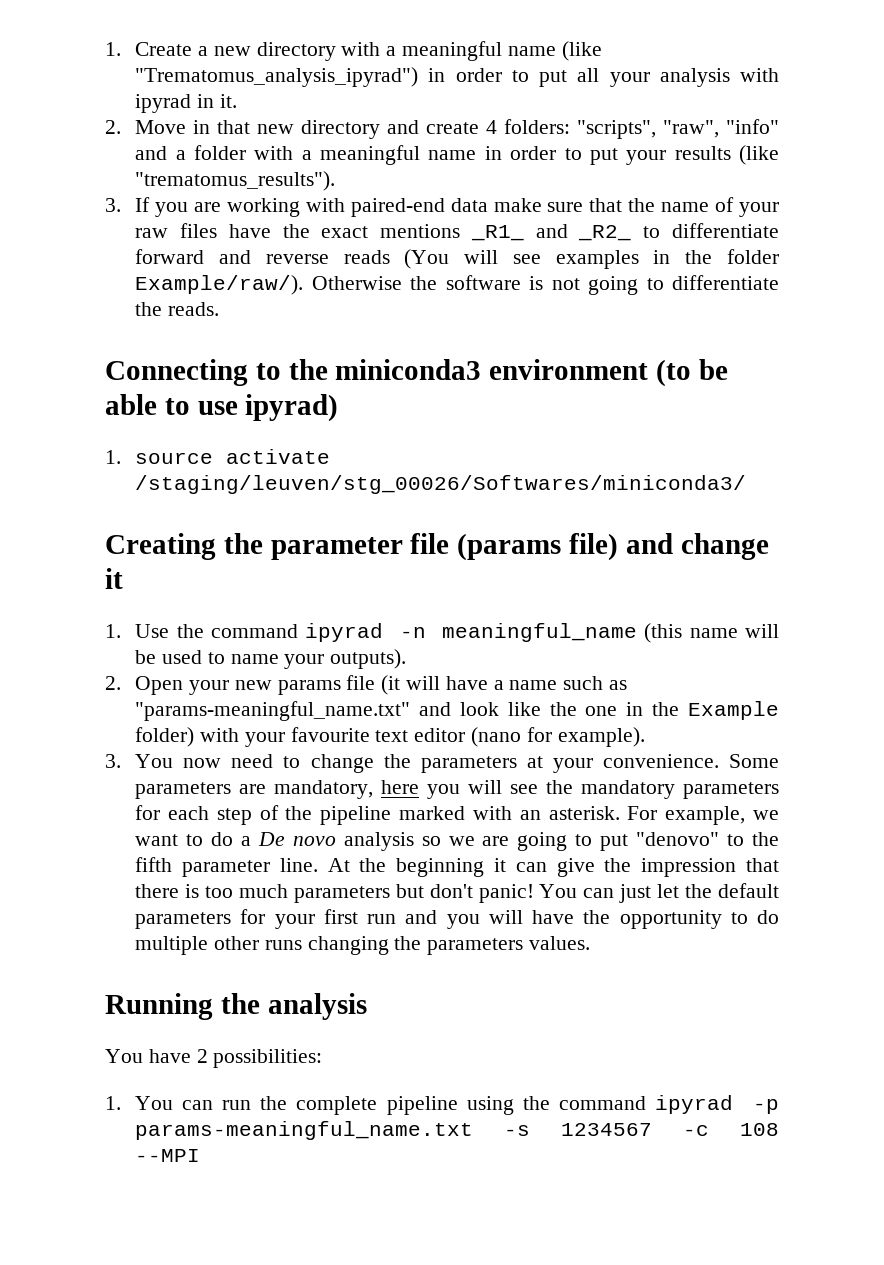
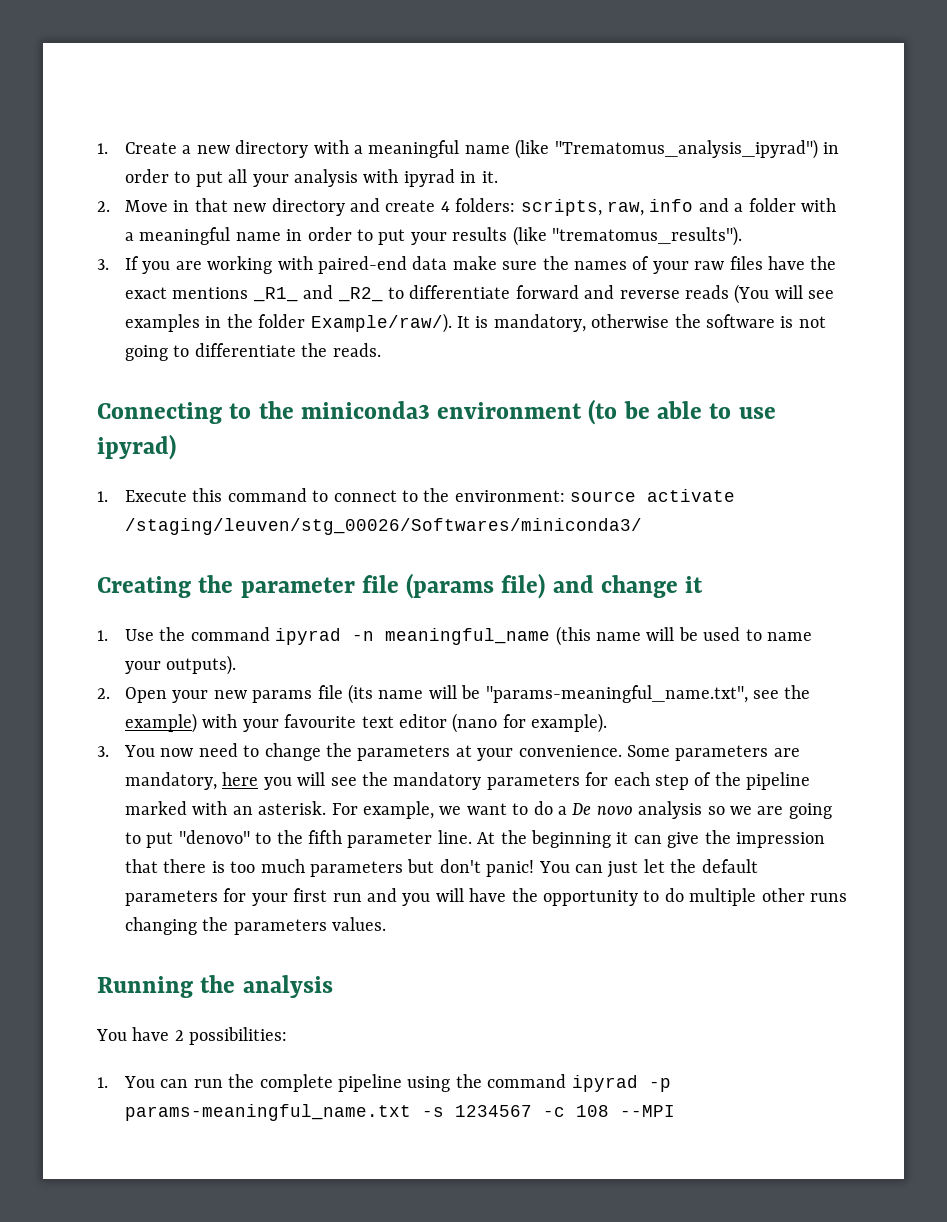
[577,119,779,139] "scripts", "raw", "info" -> [520,199,694,216] scripts, raw, info
[589,198,710,212] that the name -> [542,256,627,270] the names
[311,276,402,290] Otherwise -> [456,314,670,332] It is mandatory, otherwise
(121, 457) none -> [124,488,565,502] Execute this command to connect to the environment:
[381,675,628,695] [135,701,779,721] [135,727,195,747] (it will have a name such as "params-meaningful_name.txt" and look like the one in the Example folder) -> [347,684,811,704] [124,713,197,733] (its name will be "params-meaningful_name.txt", see the example)

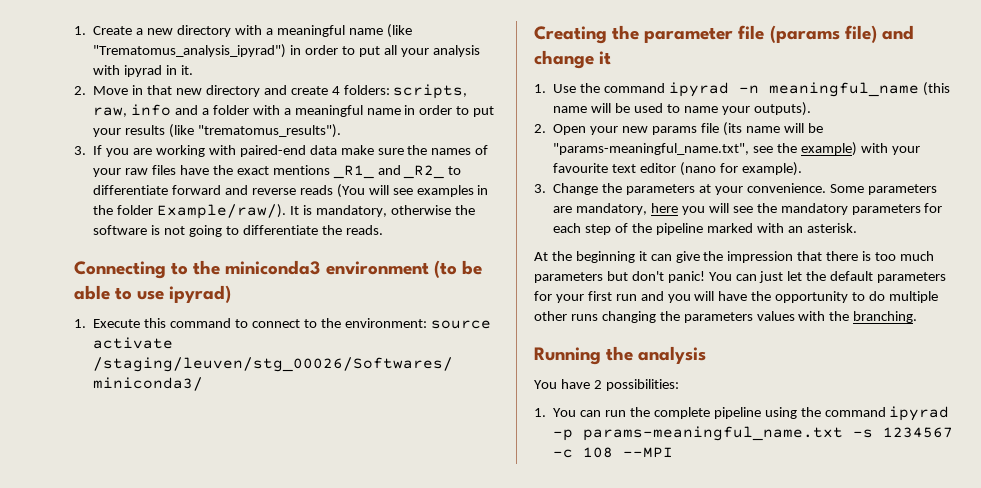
[123,743,321,761] You now need to change -> [553,183,599,195] Change
[331,801,832,819] [124,830,472,848] For example, we want to do a De novo analysis so we are going to put "denovo" to the fifth parameter line. -> (857, 228) //
[332,917,387,931] values. -> [756,311,918,323] values with the branching.

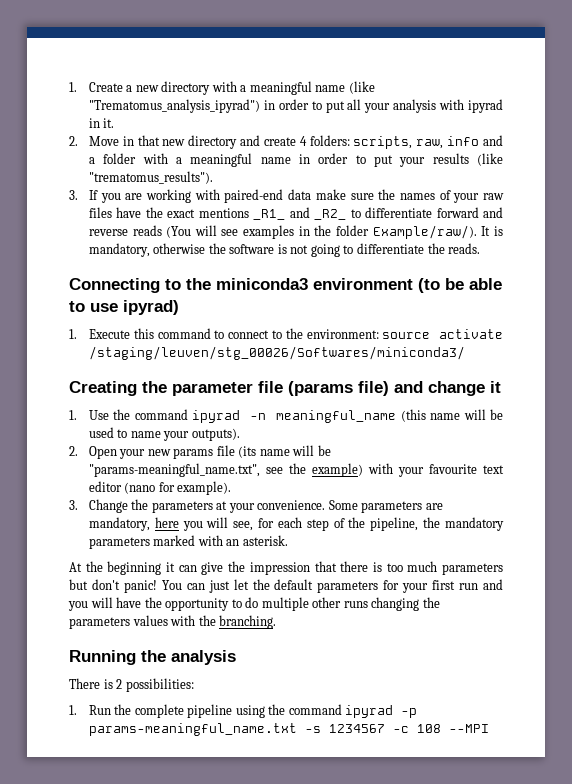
[732,203,921,215] see the mandatory parameters -> [233,521,254,531] see,
[655,223,703,235] pipeline -> [370,517,504,531] [88,537,150,549] pipeline, the mandatory parameters
[534,379,590,389] You have -> [69,678,113,689] There is
[553,408,627,417] You can run -> [88,705,111,715] Run

